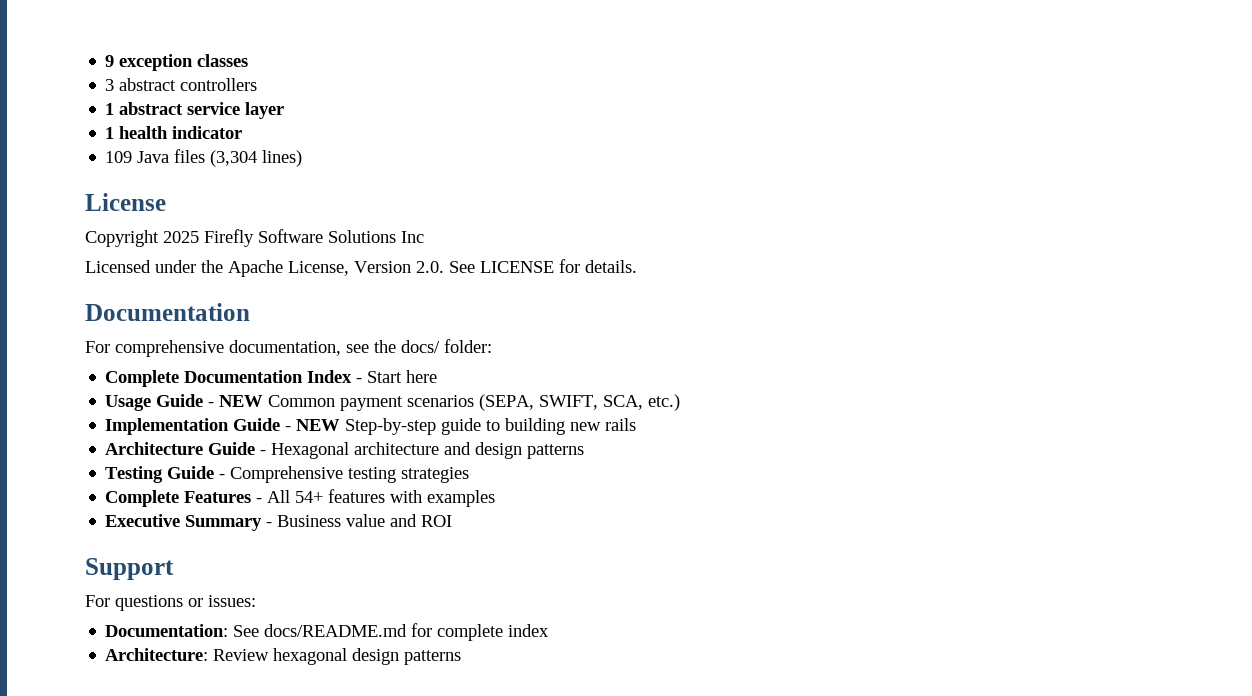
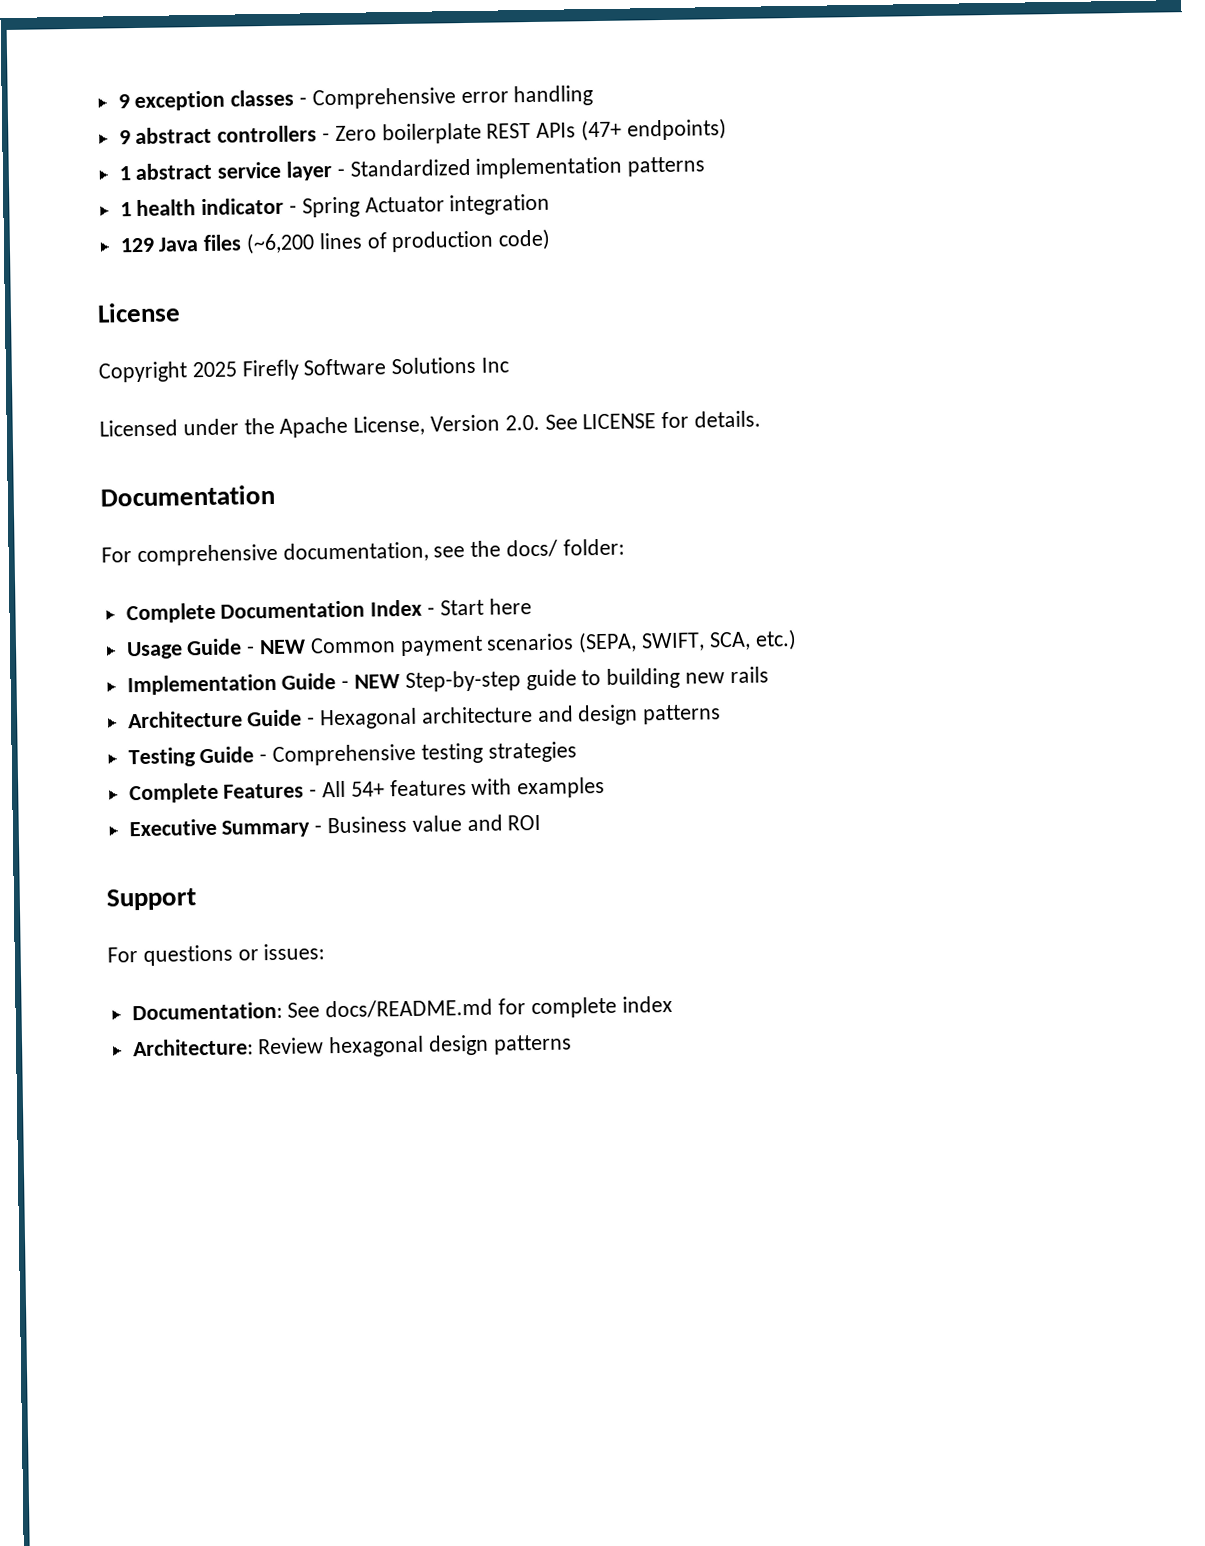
[105,78,258,91] // 3 abstract controllers -> [299,85,594,110] [118,118,727,145] - Comprehensive error handling // 9 abstract controllers - Zero boilerplate REST APIs (47+ endpoints)
(285, 110) none -> [336,156,706,179] - Standardized implementation patterns
[105,149,303,167] // 109 Java files (3,304 lines) -> [289,193,551,218] [119,228,552,255] - Spring Actuator integration // 129 Java files (~6,200 lines of production code)

